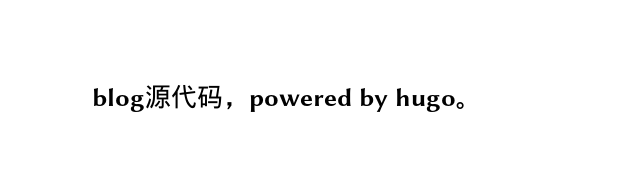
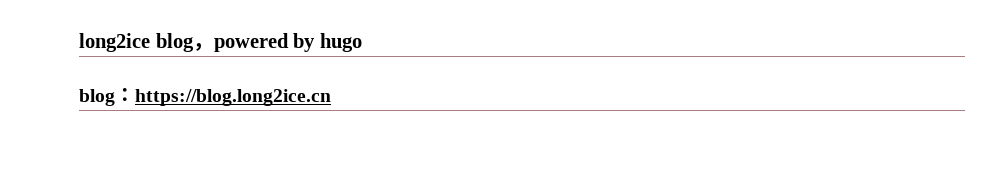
[92,84,223,112] blog源代码 -> [79,33,194,52] long2ice blog
[456,102,483,109] 。 -> [79,88,331,106] // blog：https://blog.long2ice.cn

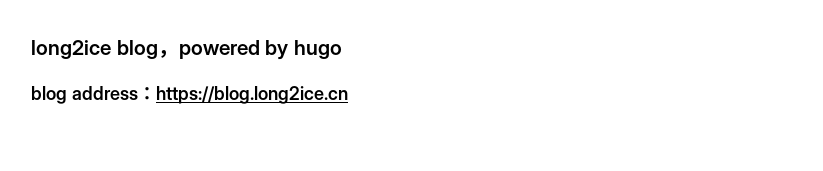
(115, 97) none -> [71,86,138,100] address

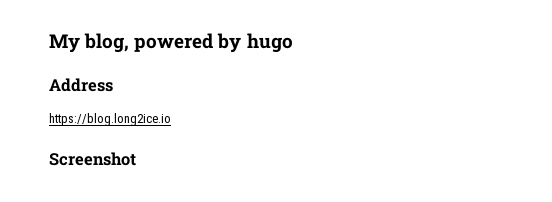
[31,40,179,59] long2ice blog， -> [49,33,130,53] My blog,
[31,86,348,104] blog address：https://blog.long2ice.cn -> [49,78,113,92] [49,113,171,126] [49,152,136,166] Address // https://blog.long2ice.io // Screenshot

